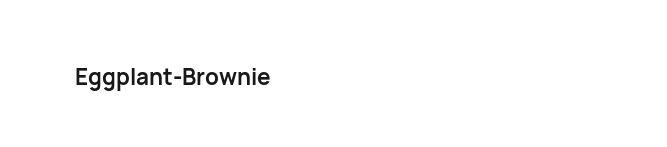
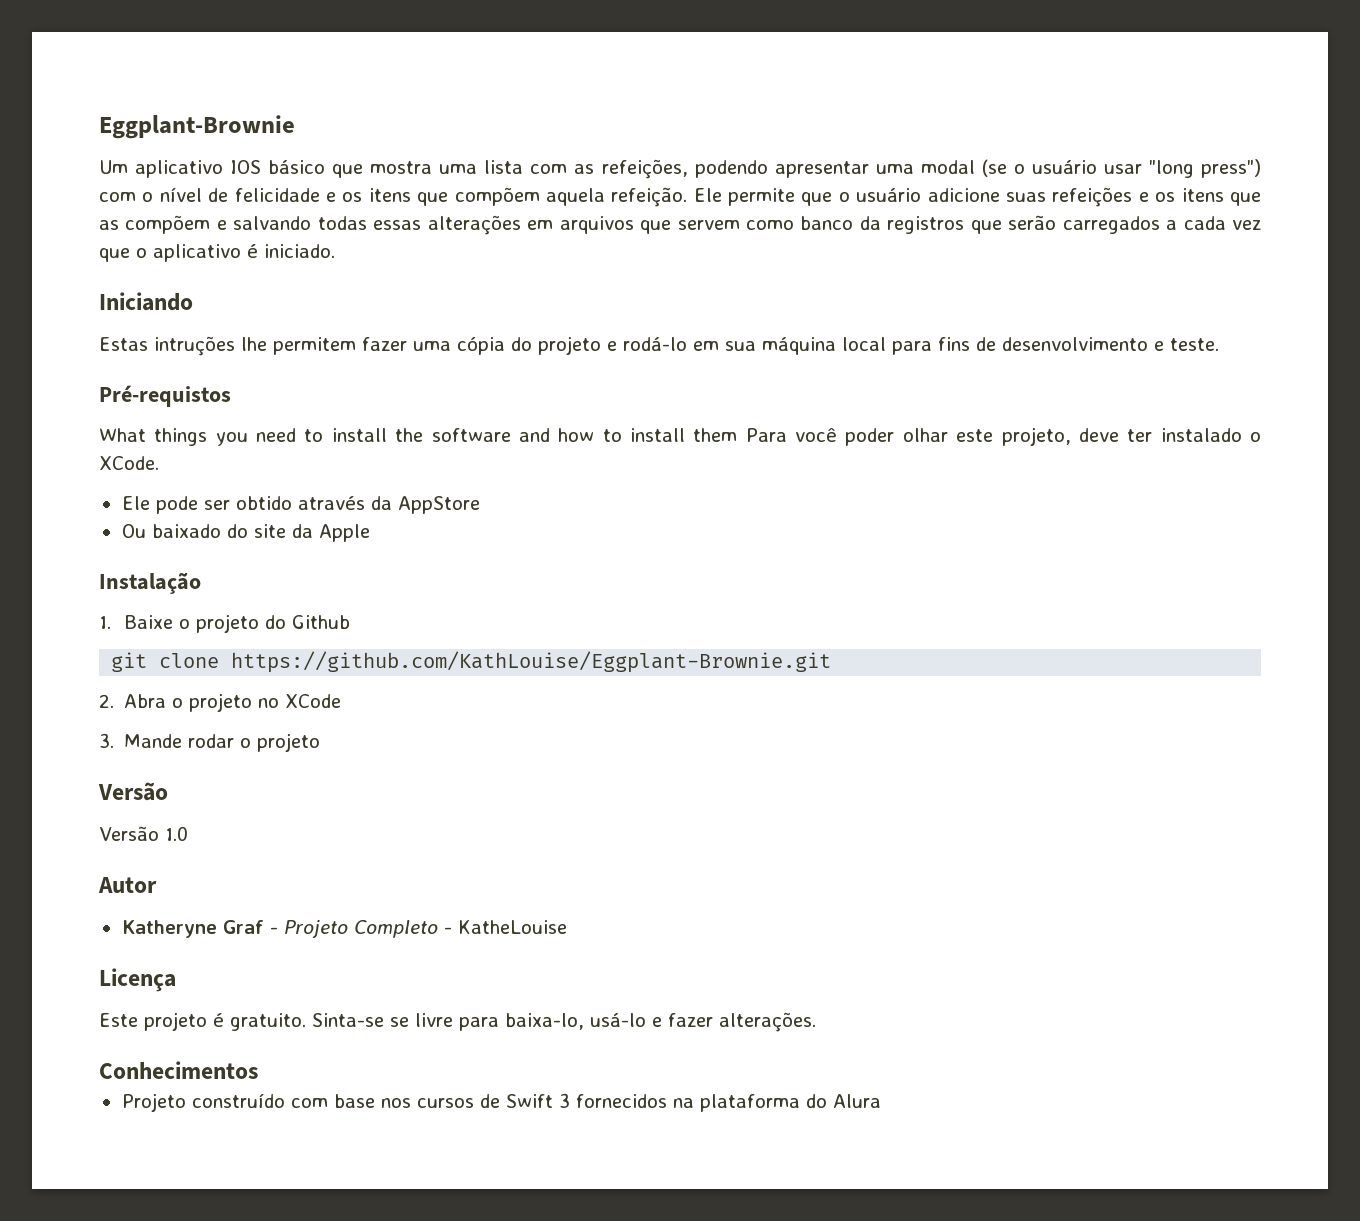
(271, 79) none -> [99,159,1261,179] [99,187,1261,207] [99,215,1262,235] [99,244,335,262] [99,292,193,311] [99,336,1219,356] [99,385,231,407] [99,427,1261,446] [99,456,159,470] [121,496,480,514] [121,524,370,542] [99,572,201,594] [99,614,350,633] [111,651,832,673] [99,693,342,712] [99,733,321,752] [98,782,168,801] [99,826,188,841] [98,877,157,893] [121,920,567,938] [99,968,176,992] [99,1012,816,1032] [99,1061,258,1079] [121,1093,881,1112] // Um aplicativo IOS básico que mostra uma lista com as refeições, podendo apresentar uma modal (se o usuário usar "long press") com o nível de felicidade e os itens que compõem aquela refeição. Ele permite que o usuário adicione suas refeições e os itens que as compõem e salvando todas essas alterações em arquivos que servem como banco da registros que serão carregados a cada vez que o aplicativo é iniciado. // Iniciando // Estas intruções lhe permitem fazer uma cópia do projeto e rodá-lo em sua máquina local para fins de desenvolvimento e teste. // Pré-requistos // What things you need to install the software and how to install them Para você poder olhar este projeto, deve ter instalado o XCode. // Ele pode ser obtido através da AppStore // Ou baixado do site da Apple // Instalação // 1. Baixe o projeto do Github // git clone https://github.com/KathLouise/Eggplant-Brownie.git // 2. Abra o projeto no XCode // 3. Mande rodar o projeto // Versão // Versão 1.0 // Autor // Katheryne Graf - Projeto Completo - KatheLouise // Licença // Este projeto é gratuito. Sinta-se se livre para baixa-lo, usá-lo e fazer alterações. // Conhecimentos // Projeto construído com base nos cursos de Swift 3 fornecidos na plataforma do Alura

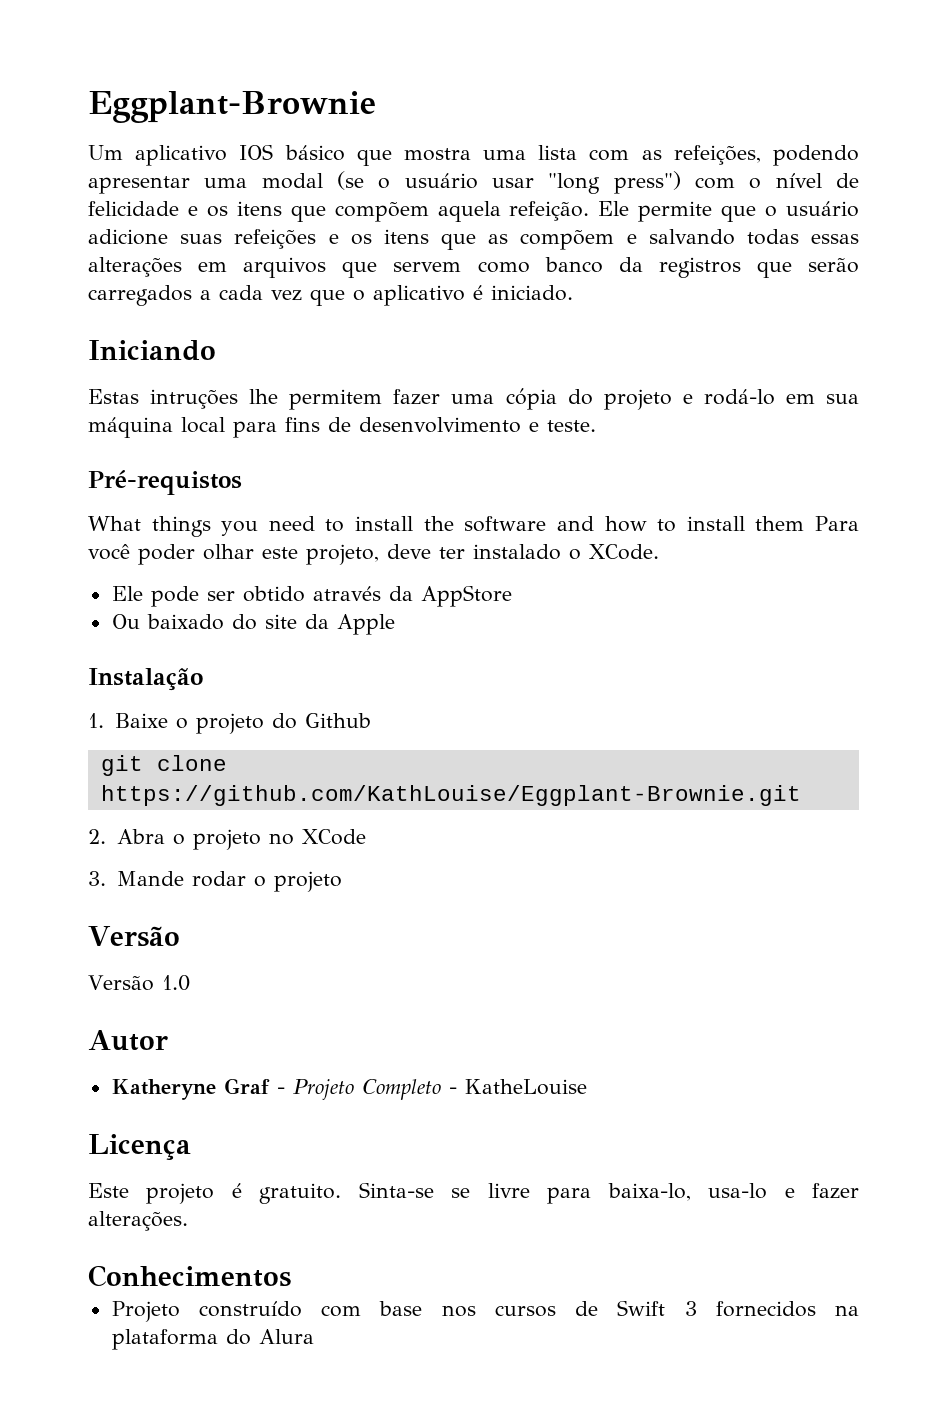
[590,1013,646,1027] usá-lo -> [708,1183,768,1199] usa-lo

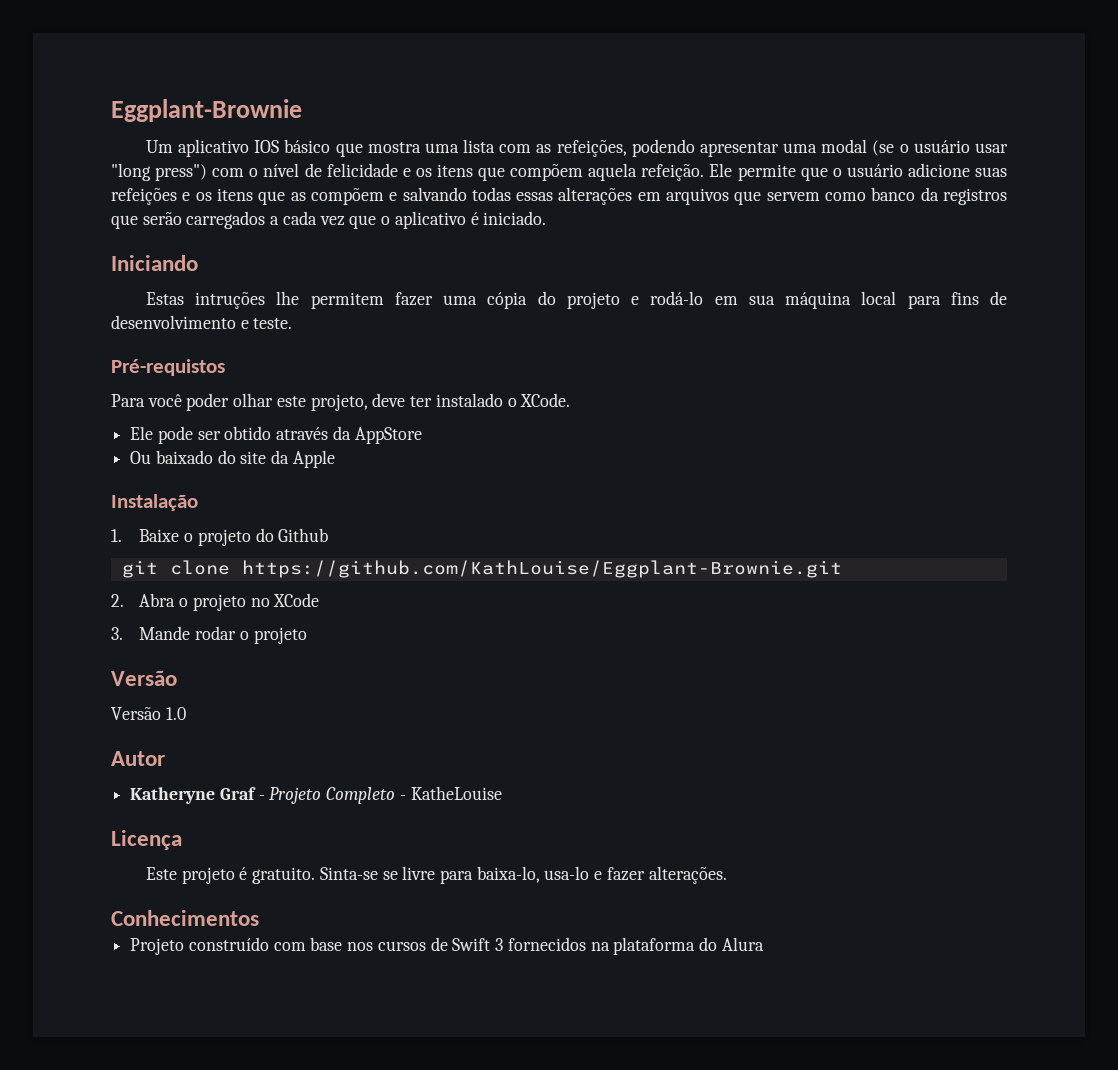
[88,516,805,537] What things you need to install the software and how to install them -> (225, 367) none

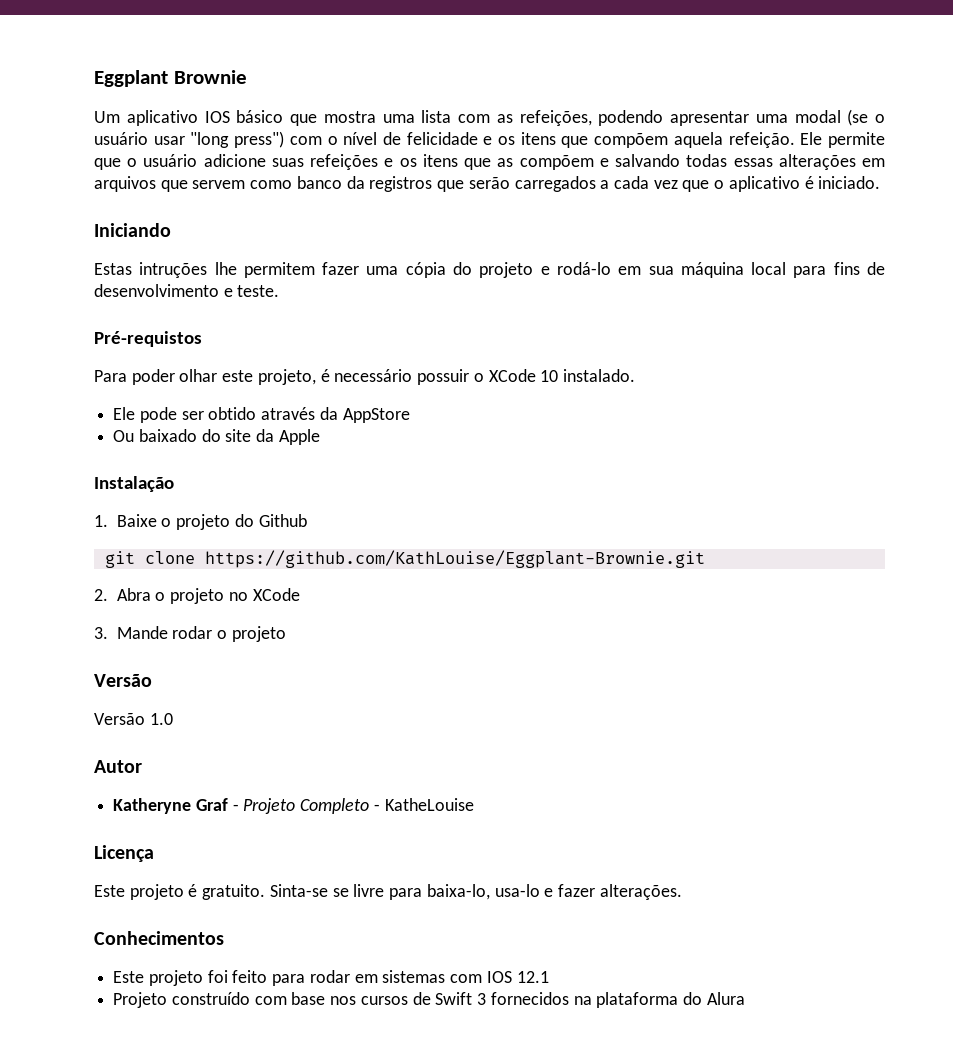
[111,99,302,122] Eggplant-Brownie -> [94,70,247,87] Eggplant Brownie
[147,394,182,407] você -> (127, 376) none
[372,393,571,407] deve ter instalado o XCode. -> [320,369,635,385] é necessário possuir o XCode 10 instalado.
(259, 918) none -> [113,970,549,986] // Este projeto foi feito para rodar em sistemas com IOS 12.1

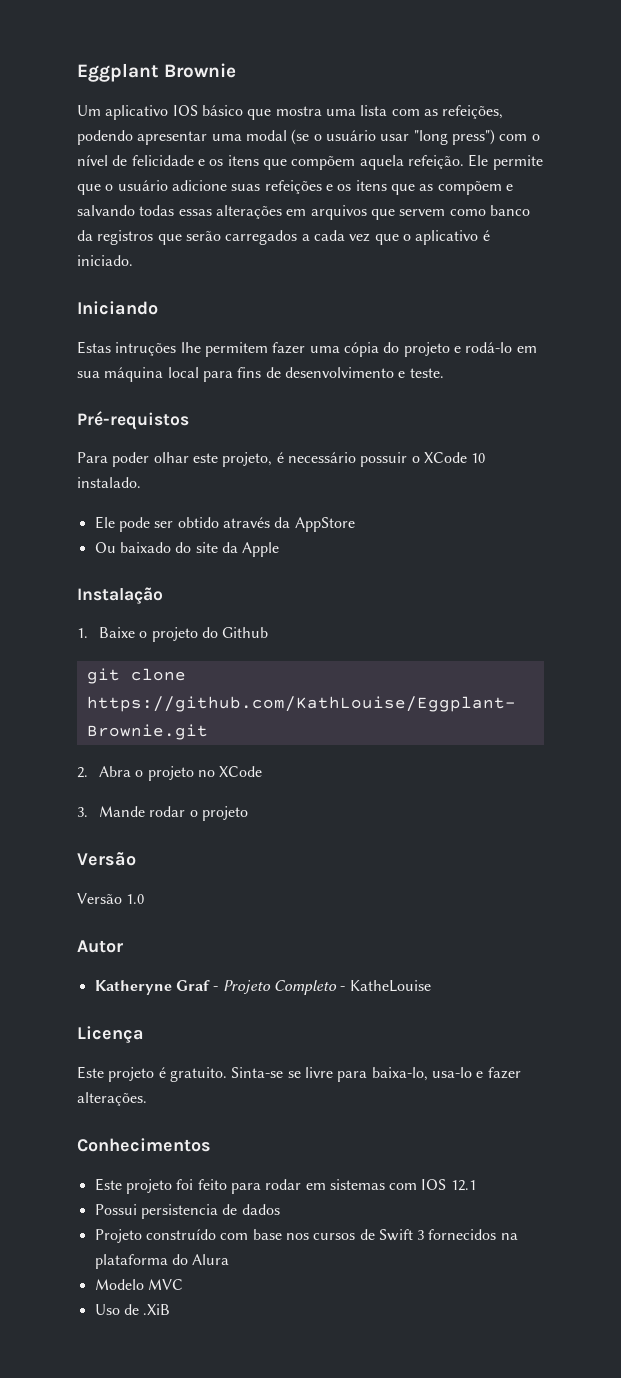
(549, 977) none -> [94,1204,280,1219] // Possui persistencia de dados
(745, 998) none -> [94,1279,183,1290] [94,1304,171,1315] // Modelo MVC // Uso de .XiB

